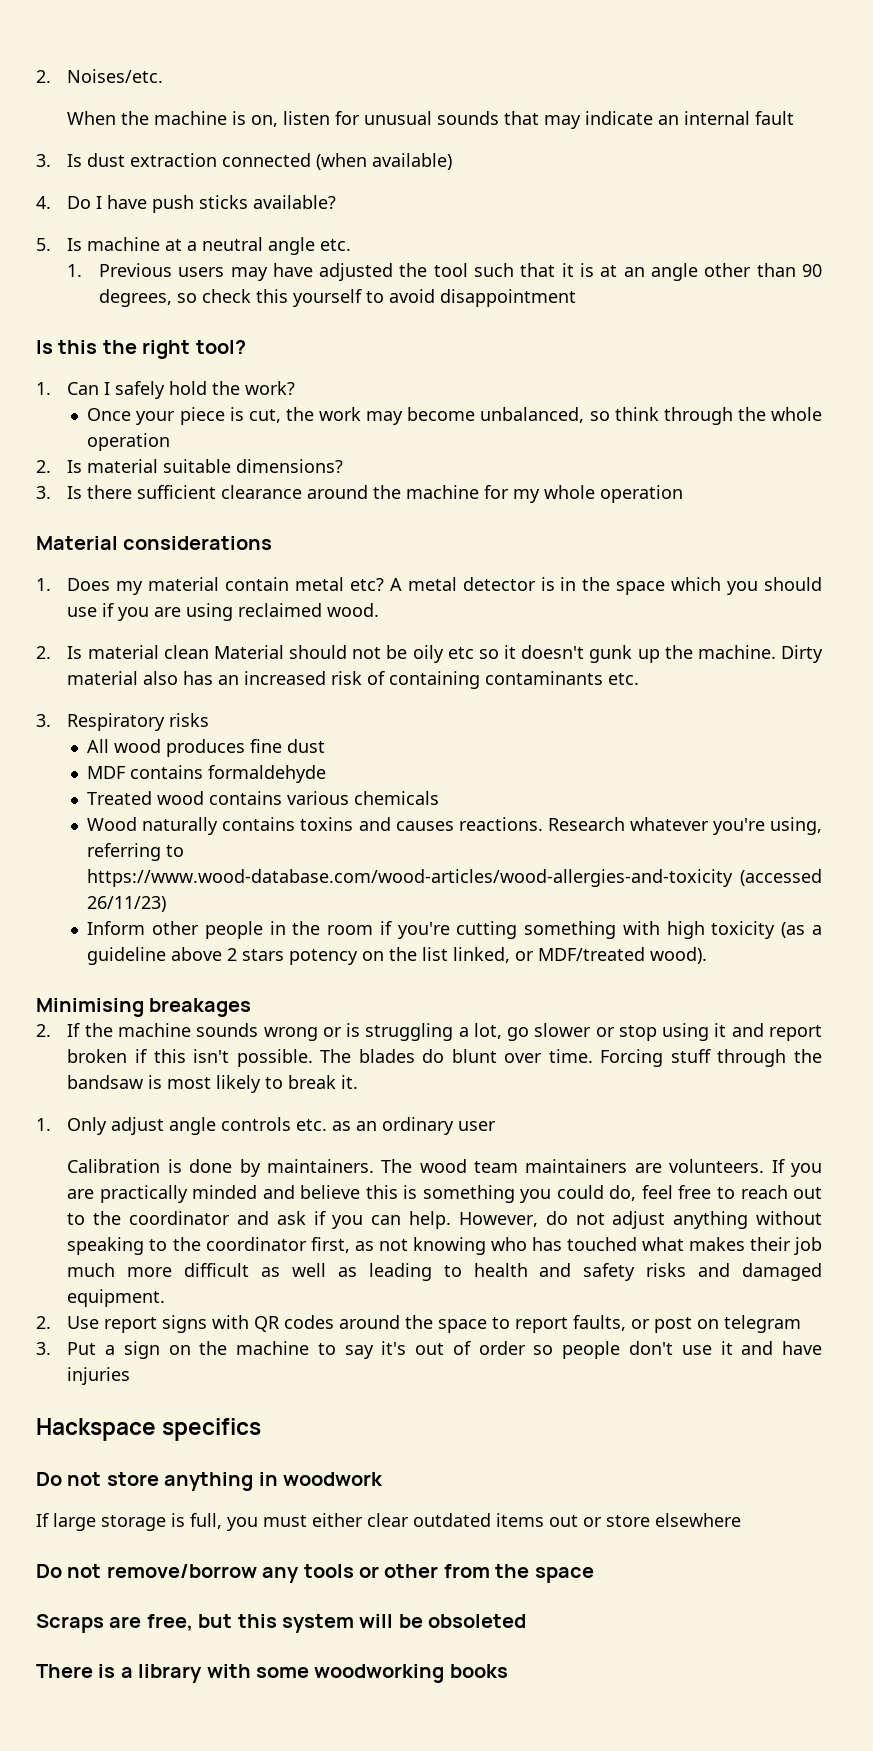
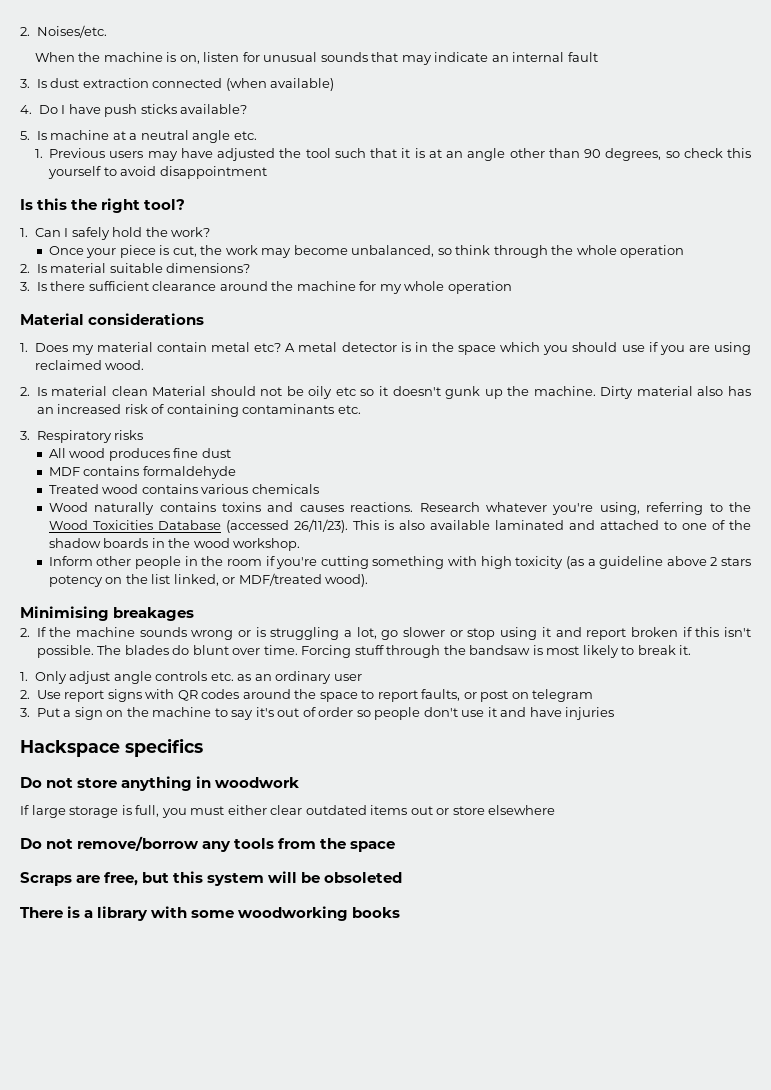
[87,869,822,887] [87,896,167,912] https://www.wood-database.com/wood-articles/wood-allergies-and-toxicity (accessed 26/11/23) -> [728,502,751,512] [48,519,751,533] [48,538,301,551] the Wood Toxicities Database (accessed 26/11/23). This is also available laminated and attached to one of the shadow boards in the wood workshop.
[67,1159,822,1177] [67,1185,822,1203] [67,1211,823,1229] [67,1237,823,1255] [67,1263,822,1281] [67,1289,166,1307] // Calibration is done by maintainers. The wood team maintainers are volunteers. If you are practically minded and believe this is something you could do, feel free to reach out to the coordinator and ask if you can help. However, do not adjust anything without speaking to the coordinator first, as not knowing who has touched what makes their job much more difficult as well as leading to health and safety risks and damaged equipment. -> (362, 677) none
[359,1564,439,1578] or other -> (275, 843) none

